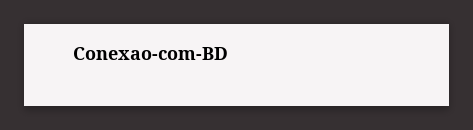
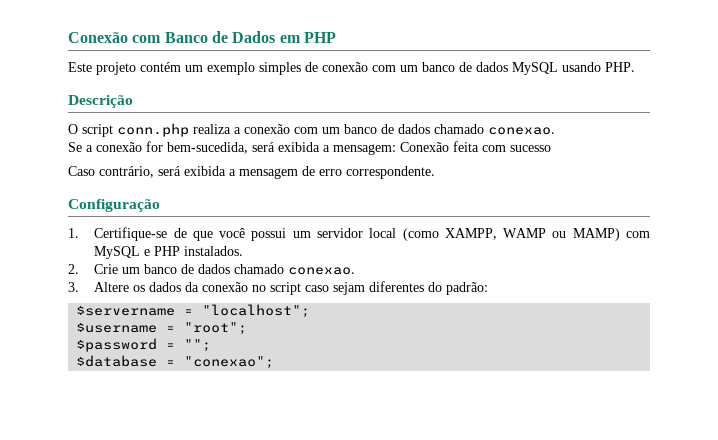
[73,47,228,60] Conexao-com-BD -> [68,31,336,43] [68,62,635,75] [68,95,133,108] [68,123,555,137] [68,141,551,155] [68,166,435,179] [68,199,160,212] [68,227,651,241] [94,246,244,259] [68,264,356,275] [68,281,489,295] [76,304,311,318] [76,322,248,335] [76,338,212,352] [76,355,275,369] Conexão com Banco de Dados em PHP // Este projeto contém um exemplo simples de conexão com um banco de dados MySQL usando PHP. // Descrição // O script conn.php realiza a conexão com um banco de dados chamado conexao. // Se a conexão for bem-sucedida, será exibida a mensagem: Conexão feita com sucesso // Caso contrário, será exibida a mensagem de erro correspondente. // Configuração // 1. Certifique-se de que você possui um servidor local (como XAMPP, WAMP ou MAMP) com MySQL e PHP instalados. // 2. Crie um banco de dados chamado conexao. // 3. Altere os dados da conexão no script caso sejam diferentes do padrão: // $servername = "localhost"; // $username = "root"; // $password = ""; // $database = "conexao";

